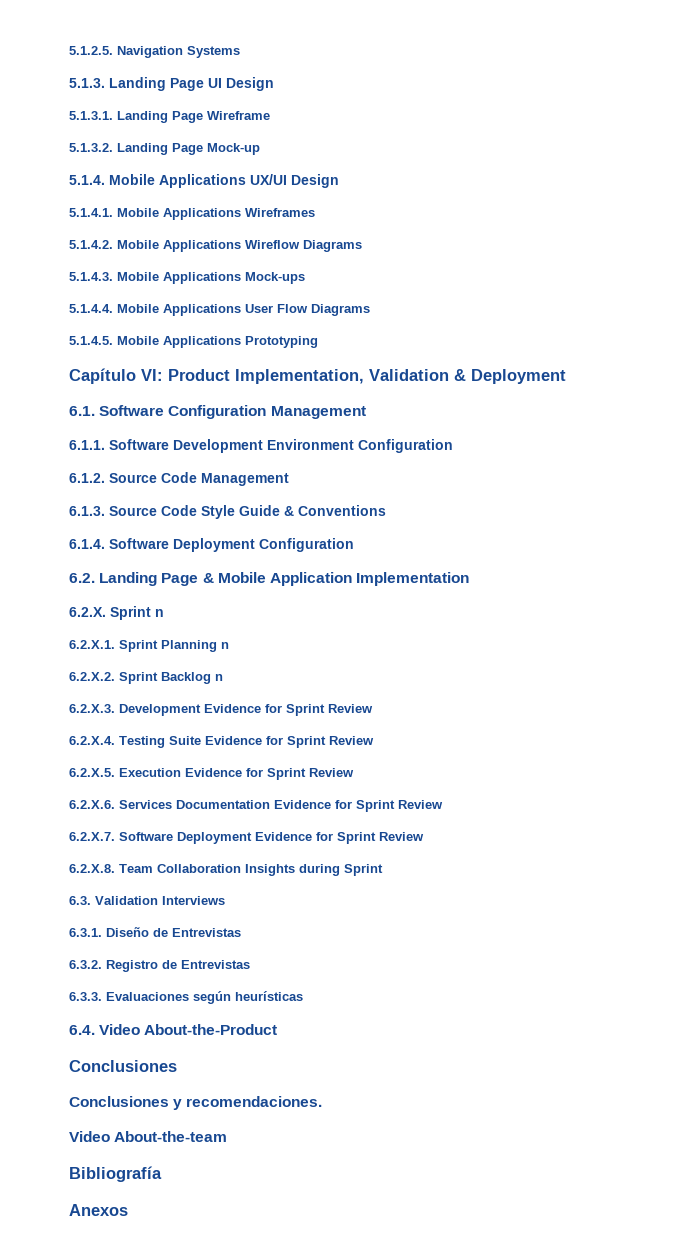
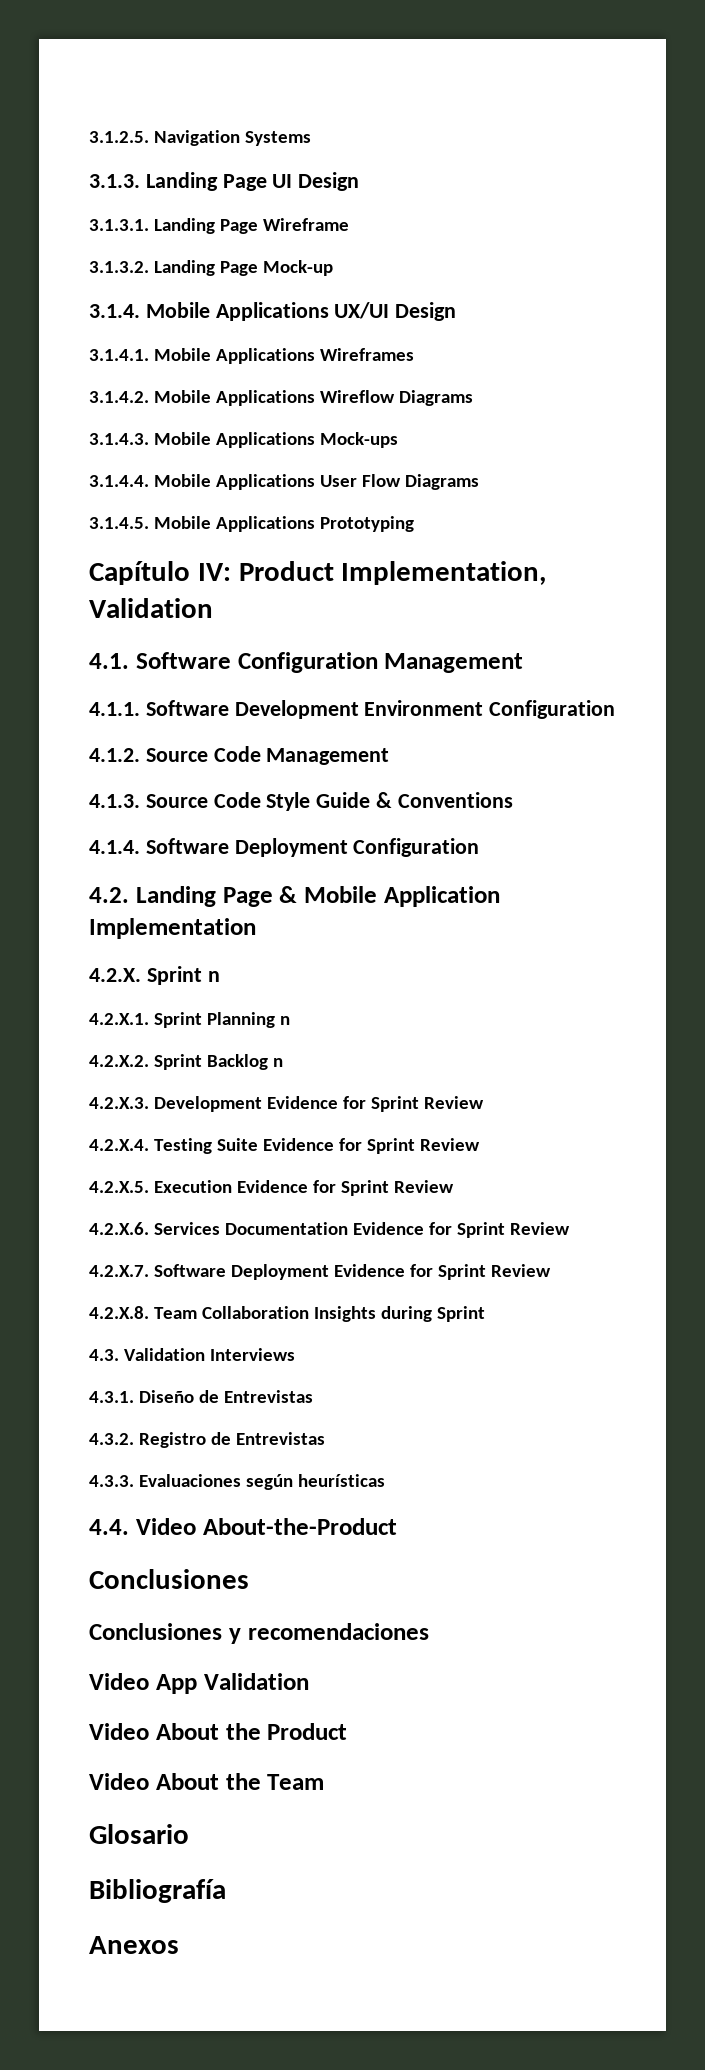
[69,46,113,55] 5.1.2.5. -> [89,131,149,143] 3.1.2.5.
[69,78,105,88] 5.1.3. -> [89,174,140,188] 3.1.3.
[69,111,113,120] 5.1.3.1. -> [89,219,149,231] 3.1.3.1.
[69,143,113,152] 5.1.3.2. -> [89,261,149,273] 3.1.3.2.
[69,175,105,185] 5.1.4. -> [89,304,140,318] 3.1.4.
[69,208,113,217] 5.1.4.1. -> [89,349,149,361] 3.1.4.1.
[69,240,113,249] 5.1.4.2. -> [89,391,149,403] 3.1.4.2.
[69,272,113,281] 5.1.4.3. -> [89,433,149,445] 3.1.4.3.
[69,304,113,313] 5.1.4.4. -> [89,475,149,487] 3.1.4.4.
[69,336,113,345] 5.1.4.5. -> [89,517,149,529] 3.1.4.5.
[141,369,163,381] VI: -> [197,563,231,581] IV:
[454,369,566,384] [69,406,95,416] & Deployment // 6.1. -> [89,653,129,669] // 4.1.
[69,440,105,450] 6.1.1. -> [89,702,140,716] 4.1.1.
[69,473,105,483] 6.1.2. -> [89,748,140,762] 4.1.2.
[69,506,105,516] 6.1.3. -> [89,794,140,808] 4.1.3.
[69,539,105,549] 6.1.4. -> [89,840,140,854] 4.1.4.
[69,573,95,583] 6.2. -> [89,887,129,903] 4.2.
[69,607,106,617] 6.2.X. -> [89,968,141,982] 4.2.X.
[69,640,115,649] 6.2.X.1. -> [89,1013,149,1025] 4.2.X.1.
[69,672,115,681] 6.2.X.2. -> [89,1055,149,1067] 4.2.X.2.
[69,704,115,713] 6.2.X.3. -> [89,1097,149,1109] 4.2.X.3.
[69,736,115,745] 6.2.X.4. -> [89,1139,149,1151] 4.2.X.4.
[69,768,115,777] 6.2.X.5. -> [89,1181,149,1193] 4.2.X.5.
[69,800,115,809] 6.2.X.6. -> [89,1222,149,1235] 4.2.X.6.
[69,832,115,841] 6.2.X.7. -> [89,1265,149,1277] 4.2.X.7.
[69,864,115,873] 6.2.X.8. -> [89,1306,149,1319] 4.2.X.8.
[69,896,91,905] 6.3. -> [89,1349,119,1361] 4.3.
[69,928,102,937] 6.3.1. -> [89,1391,134,1403] 4.3.1.
[69,960,102,969] 6.3.2. -> [89,1433,134,1445] 4.3.2.
[69,992,102,1001] 6.3.3. -> [89,1475,134,1487] 4.3.3.
[69,1025,95,1035] 6.4. -> [89,1519,129,1535] 4.4.
[186,1096,323,1107] [69,1131,228,1142] recomendaciones. // Video About-the-team -> [247,1623,429,1640] [89,1673,309,1694] [89,1723,348,1740] [89,1773,325,1790] [89,1824,189,1844] recomendaciones // Video App Validation // Video About the Product // Video About the Team // Glosario

